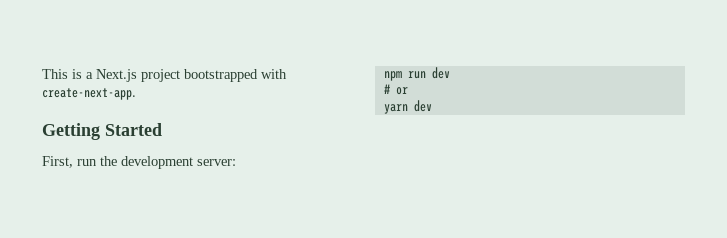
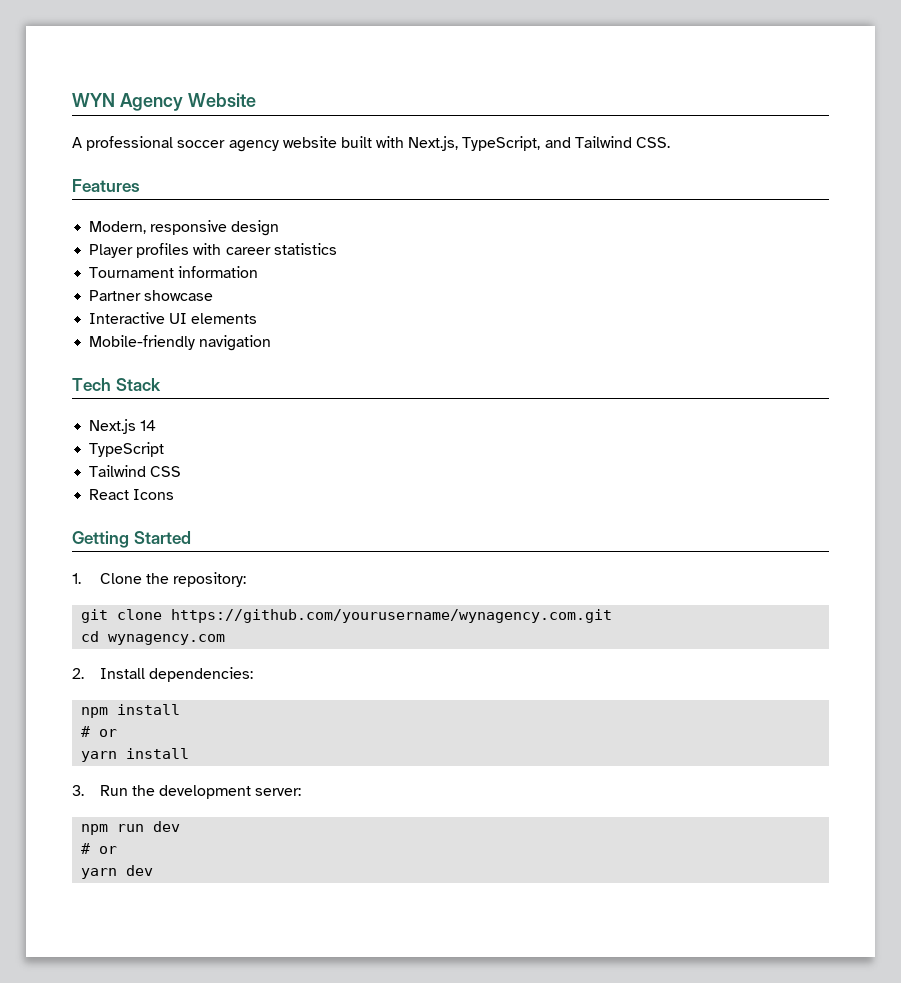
[42,69,287,82] [42,88,136,100] [42,123,162,140] [42,156,97,168] This is a Next.js project bootstrapped with create-next-app. // Getting Started // First, run -> [72,93,256,111] [72,136,671,152] [72,179,140,192] [89,220,280,236] [89,243,337,258] [89,266,259,278] [89,290,214,301] [89,312,258,324] [89,335,272,351] [72,378,161,391] [89,419,157,434] [89,442,165,457] [89,465,182,477] [89,489,175,500] [72,531,191,548] [72,572,247,587] [81,609,613,623] [81,631,226,645] [72,667,254,682] [81,704,181,718] [81,726,118,737] [81,748,190,762] [72,785,128,796] WYN Agency Website // A professional soccer agency website built with Next.js, TypeScript, and Tailwind CSS. // Features // Modern, responsive design // Player profiles with career statistics // Tournament information // Partner showcase // Interactive UI elements // Mobile-friendly navigation // Tech Stack // Next.js 14 // TypeScript // Tailwind CSS // React Icons // Getting Started // 1. Clone the repository: // git clone https://github.com/yourusername/wynagency.com.git // cd wynagency.com // 2. Install dependencies: // npm install // # or // yarn install // 3. Run

